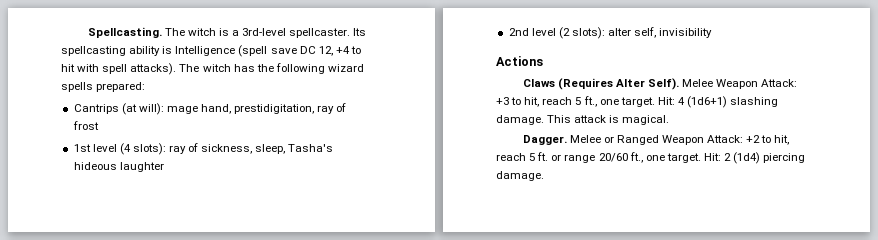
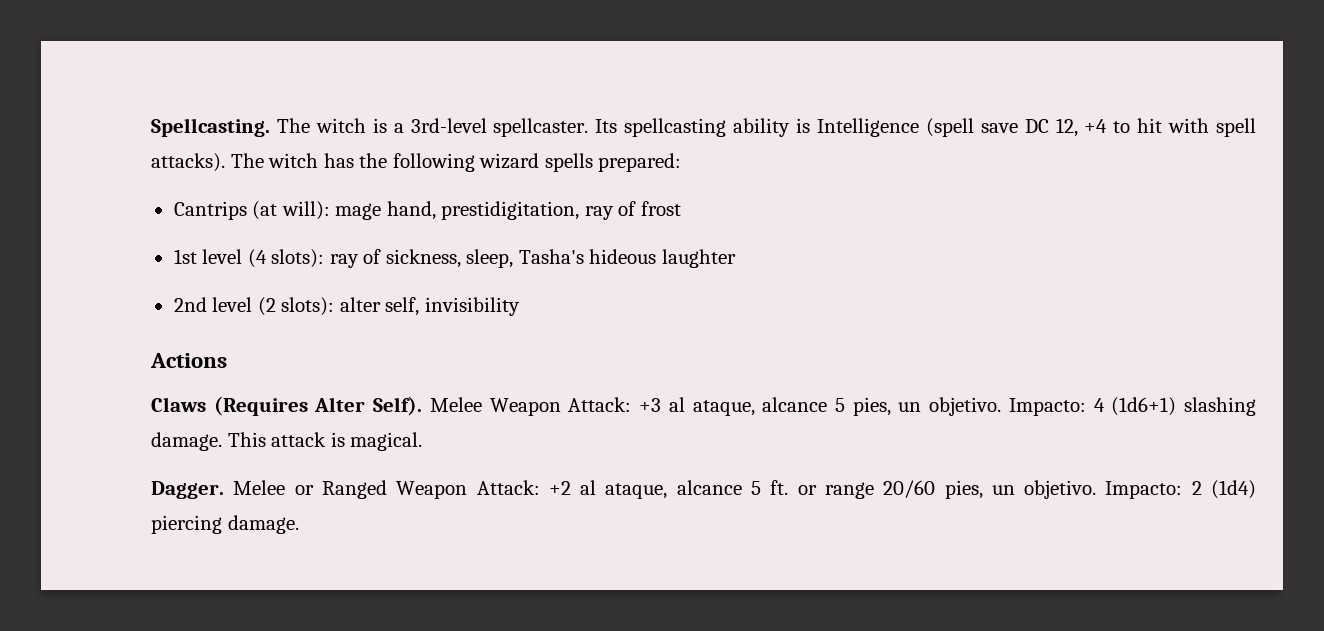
[511,96,675,107] to hit, reach 5 ft., one target. Hit: -> [668,397,1086,416] al ataque, alcance 5 pies, un objetivo. Impacto:
[761,135,790,145] [496,153,526,161] to hit, reach -> [580,480,742,499] al ataque, alcance
[629,152,721,163] ft., one target. Hit: -> [944,480,1183,499] pies, un objetivo. Impacto:

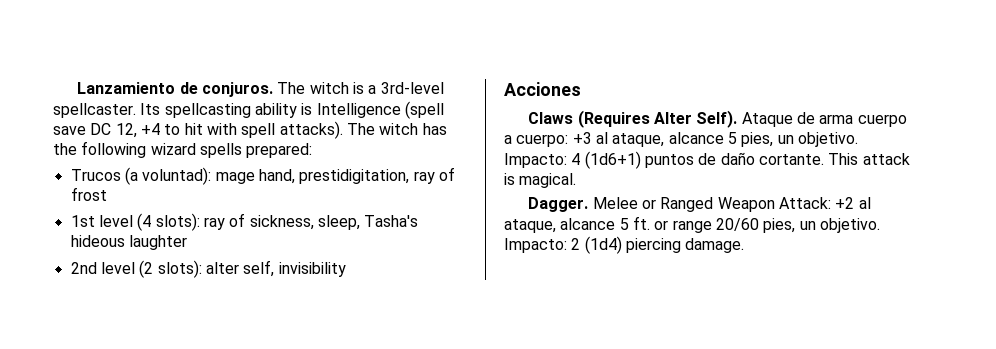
[151,118,270,137] Spellcasting. -> [77,82,274,97] Lanzamiento de conjuros.
[173,201,330,220] Cantrips (at will): -> [70,167,212,185] Trucos (a voluntad):
[150,353,227,368] Actions -> [504,82,581,96] Acciones
[429,397,632,416] Melee Weapon Attack: -> [741,112,907,127] [504,134,569,147] Ataque de arma cuerpo a cuerpo:
[1183,397,1256,416] [151,432,222,451] slashing damage. -> [644,152,824,168] puntos de daño cortante.

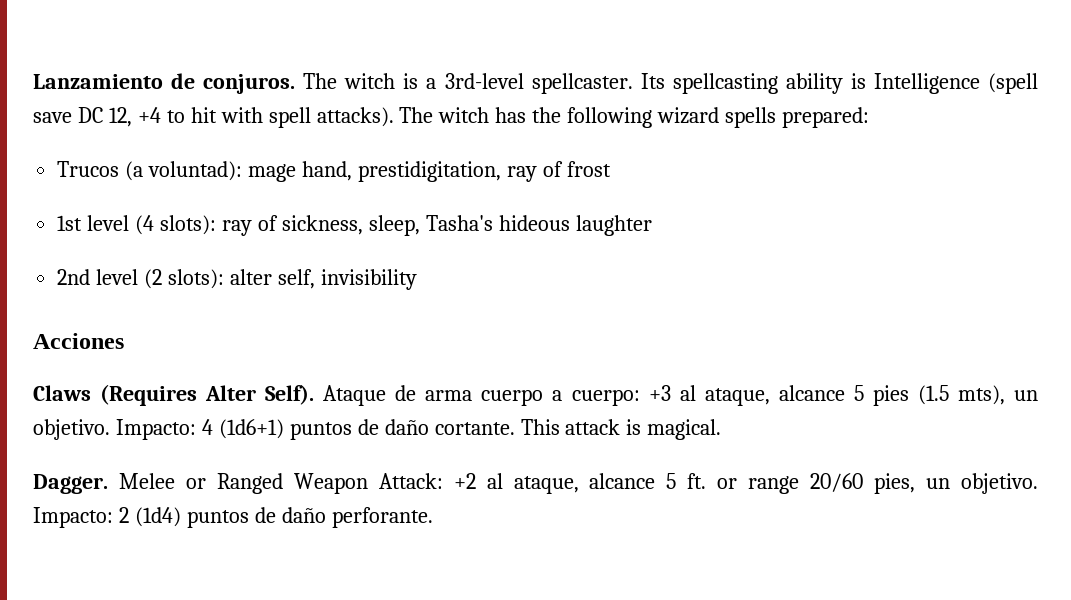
[741,132,774,147] pies, -> [872,385,1005,406] pies (1.5 mts),
[625,238,745,253] piercing damage. -> [186,507,433,528] puntos de daño perforante.

